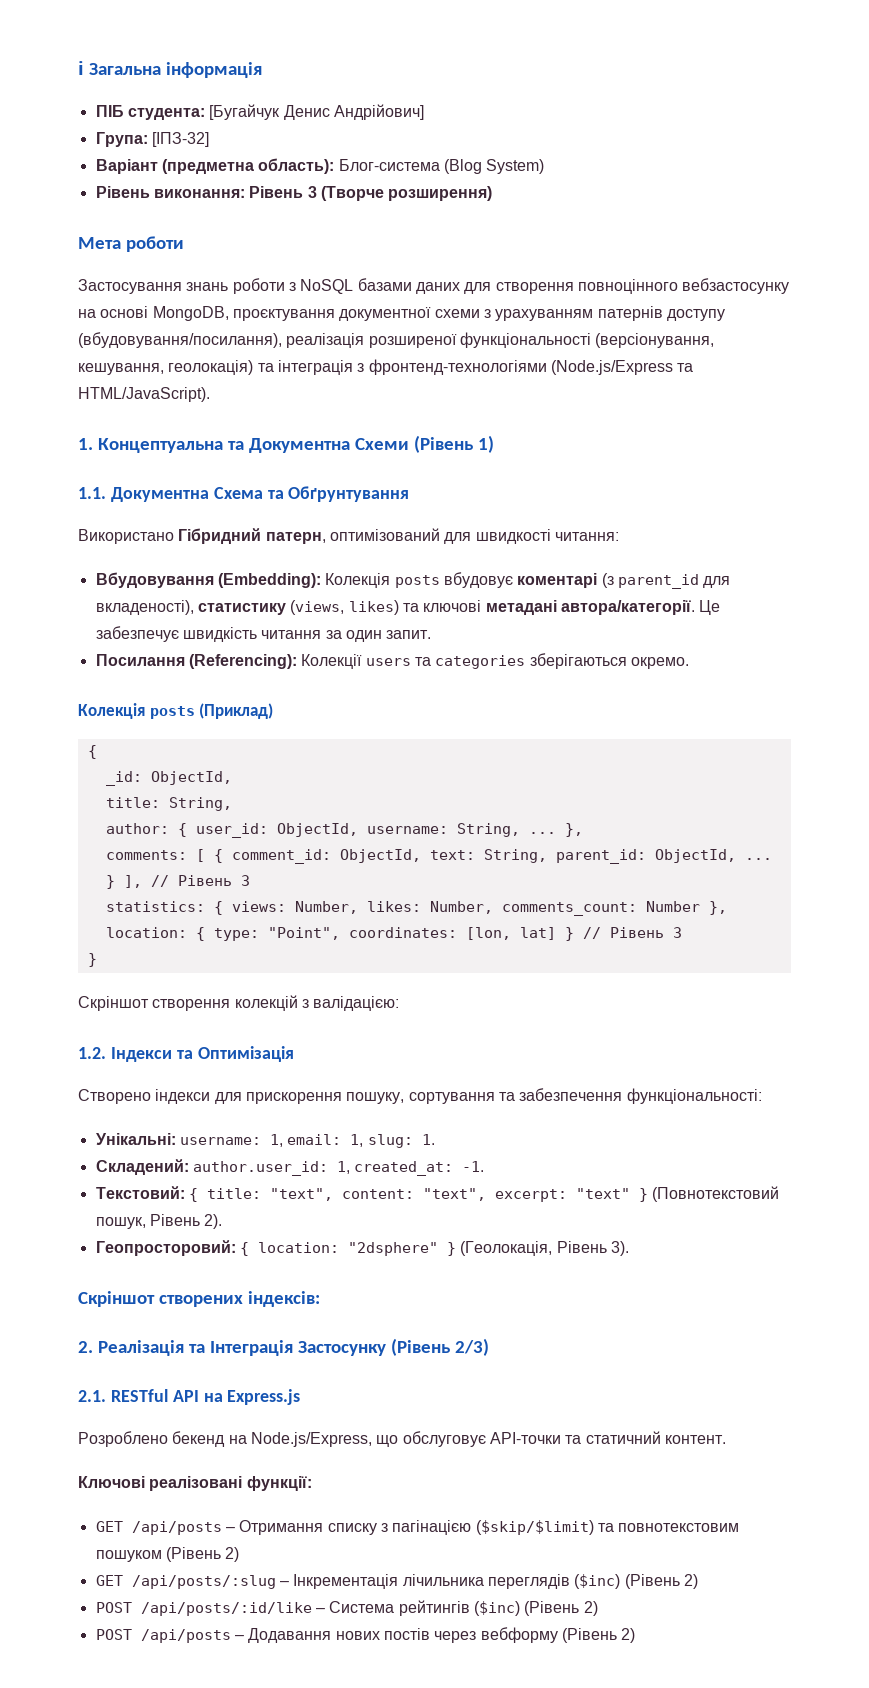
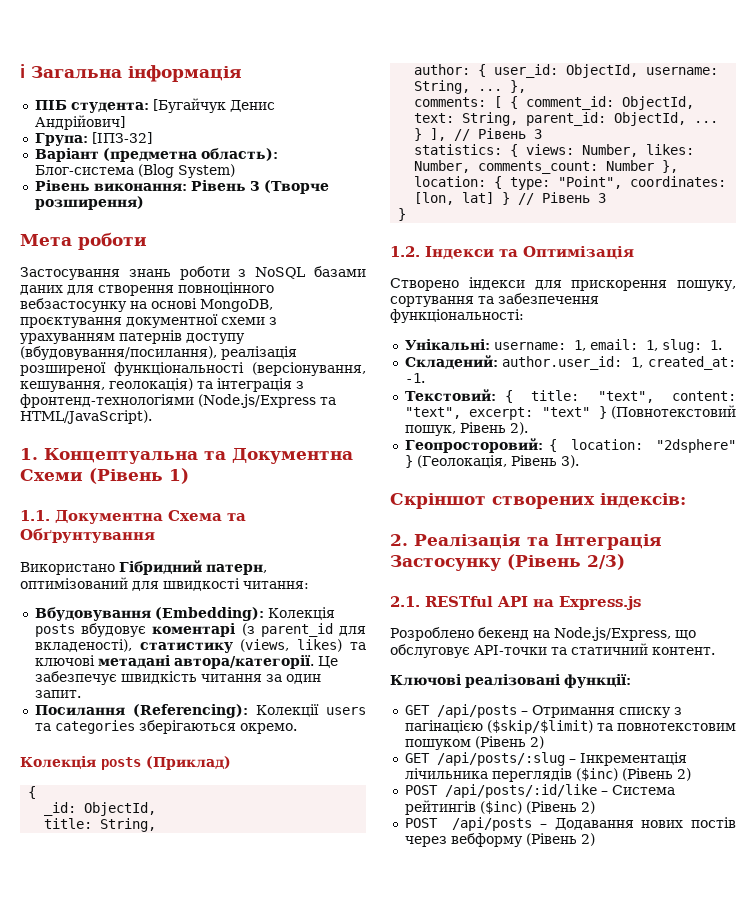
[78,995,400,1011] // Скріншот створення колекцій з валідацією: -> (407, 214) none

